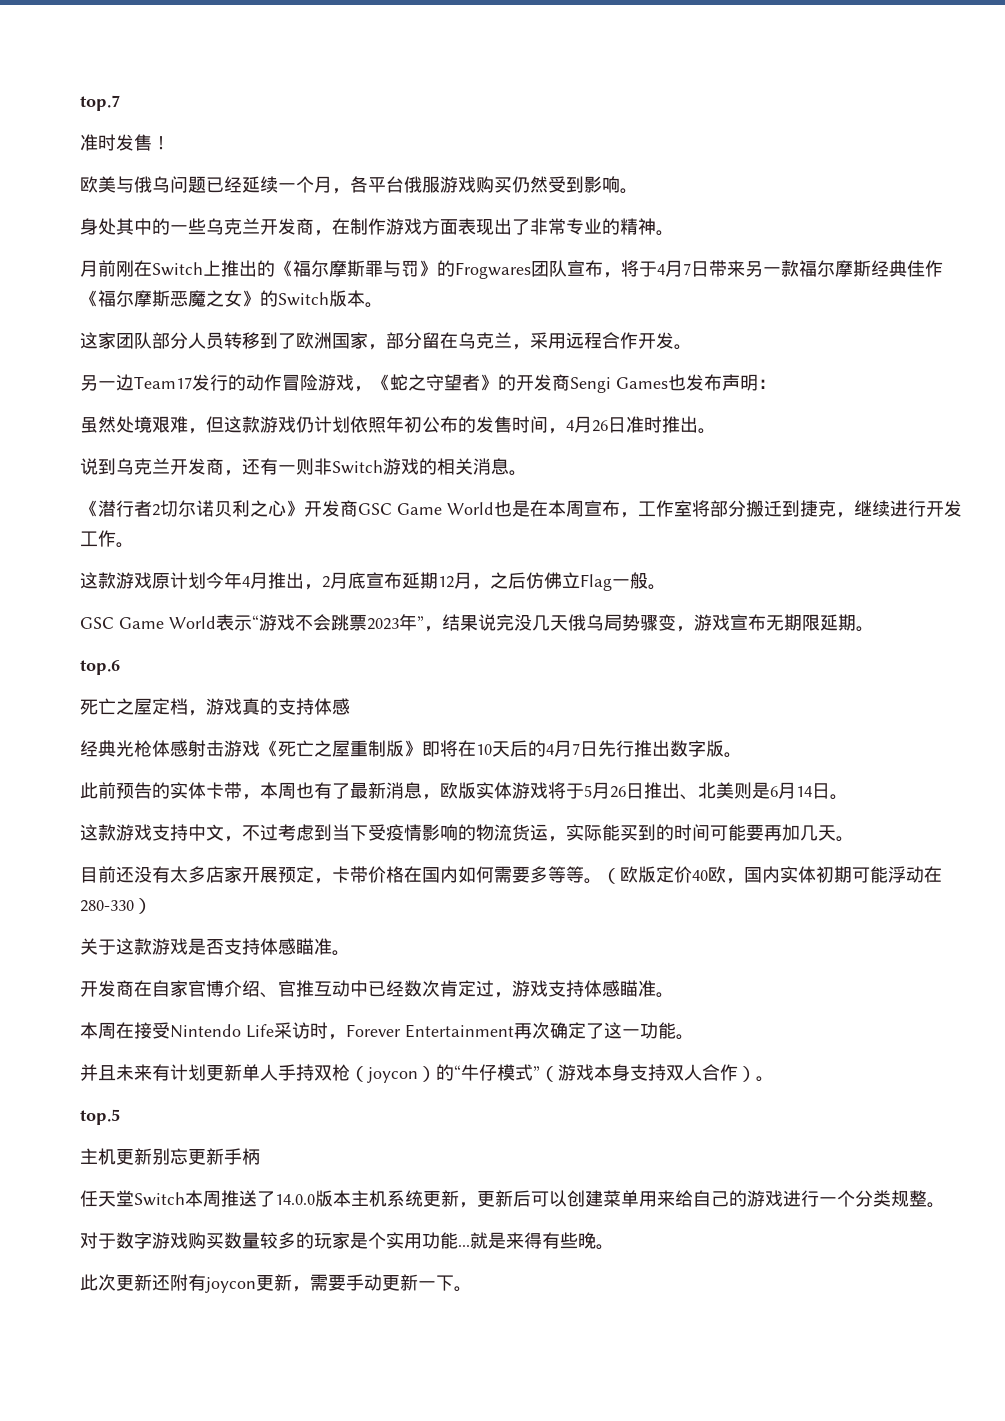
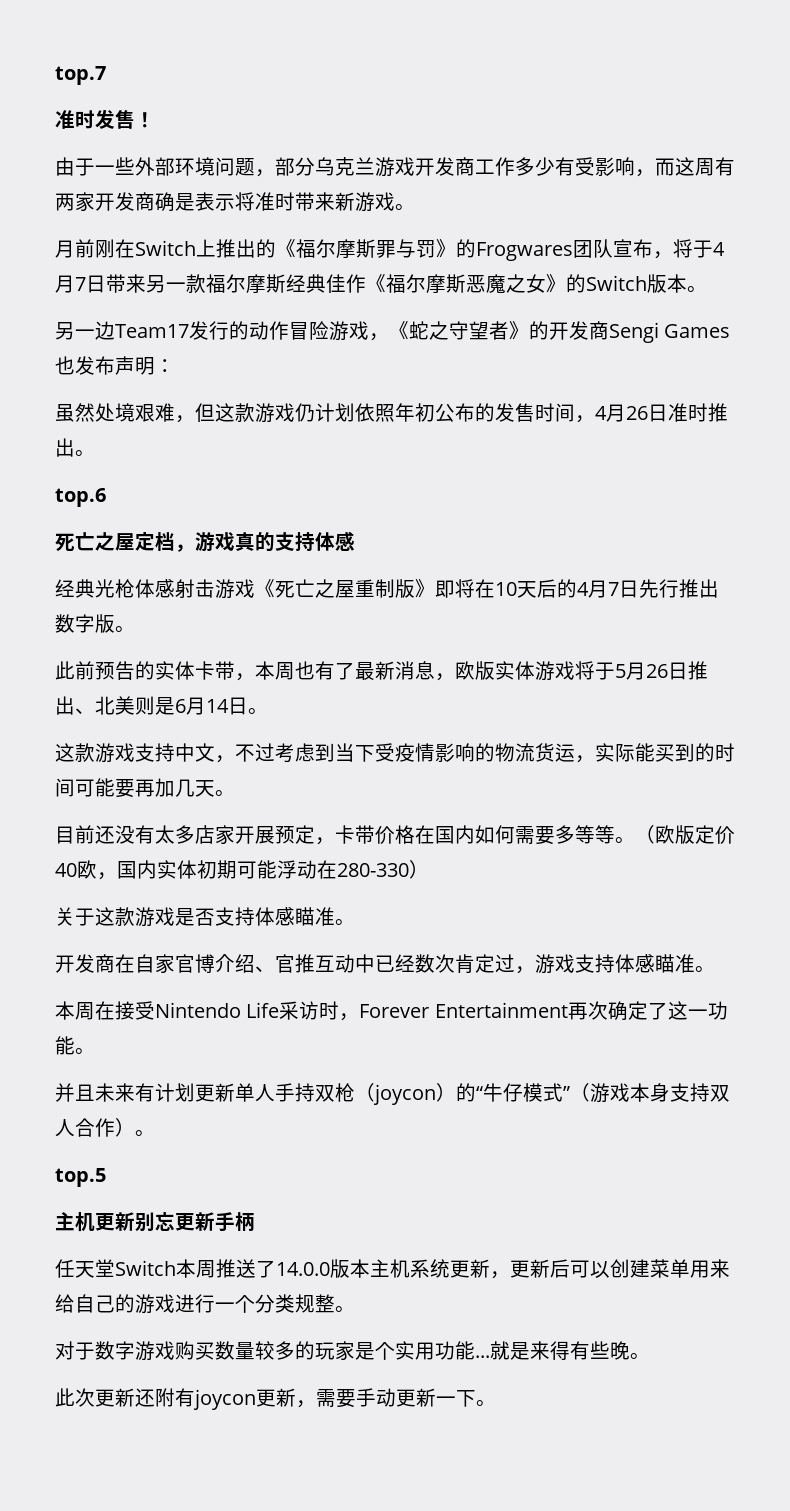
[80,176,638,194] [80,218,656,236] 欧美与俄乌问题已经延续一个月，各平台俄服游戏购买仍然受到影响。 // 身处其中的一些乌克兰开发商，在制作游戏方面表现出了非常专业的精神 -> [55,157,735,177] [55,192,395,212] 由于一些外部环境问题，部分乌克兰游戏开发商工作多少有受影响，而这周有两家开发商确是表示将准时带来新游戏
[80,332,692,350] // 这家团队部分人员转移到了欧洲国家，部分留在乌克兰，采用远程合作开发。 -> (707, 289) none
[80,458,527,476] [80,500,962,518] [80,530,134,548] [80,572,666,591] [80,614,874,632] // 说到乌克兰开发商，还有一则非Switch游戏的相关消息。 // 《潜行者2切尔诺贝利之心》开发商GSC Game World也是在本周宣布，工作室将部分搬迁到捷克，继续进行开发工作。 // 这款游戏原计划今年4月推出，2月底宣布延期12月，之后仿佛立Flag一般。 // GSC Game World表示“游戏不会跳票2023年”，结果说完没几天俄乌局势骤变，游戏宣布无期限延期。 -> (95, 453) none

